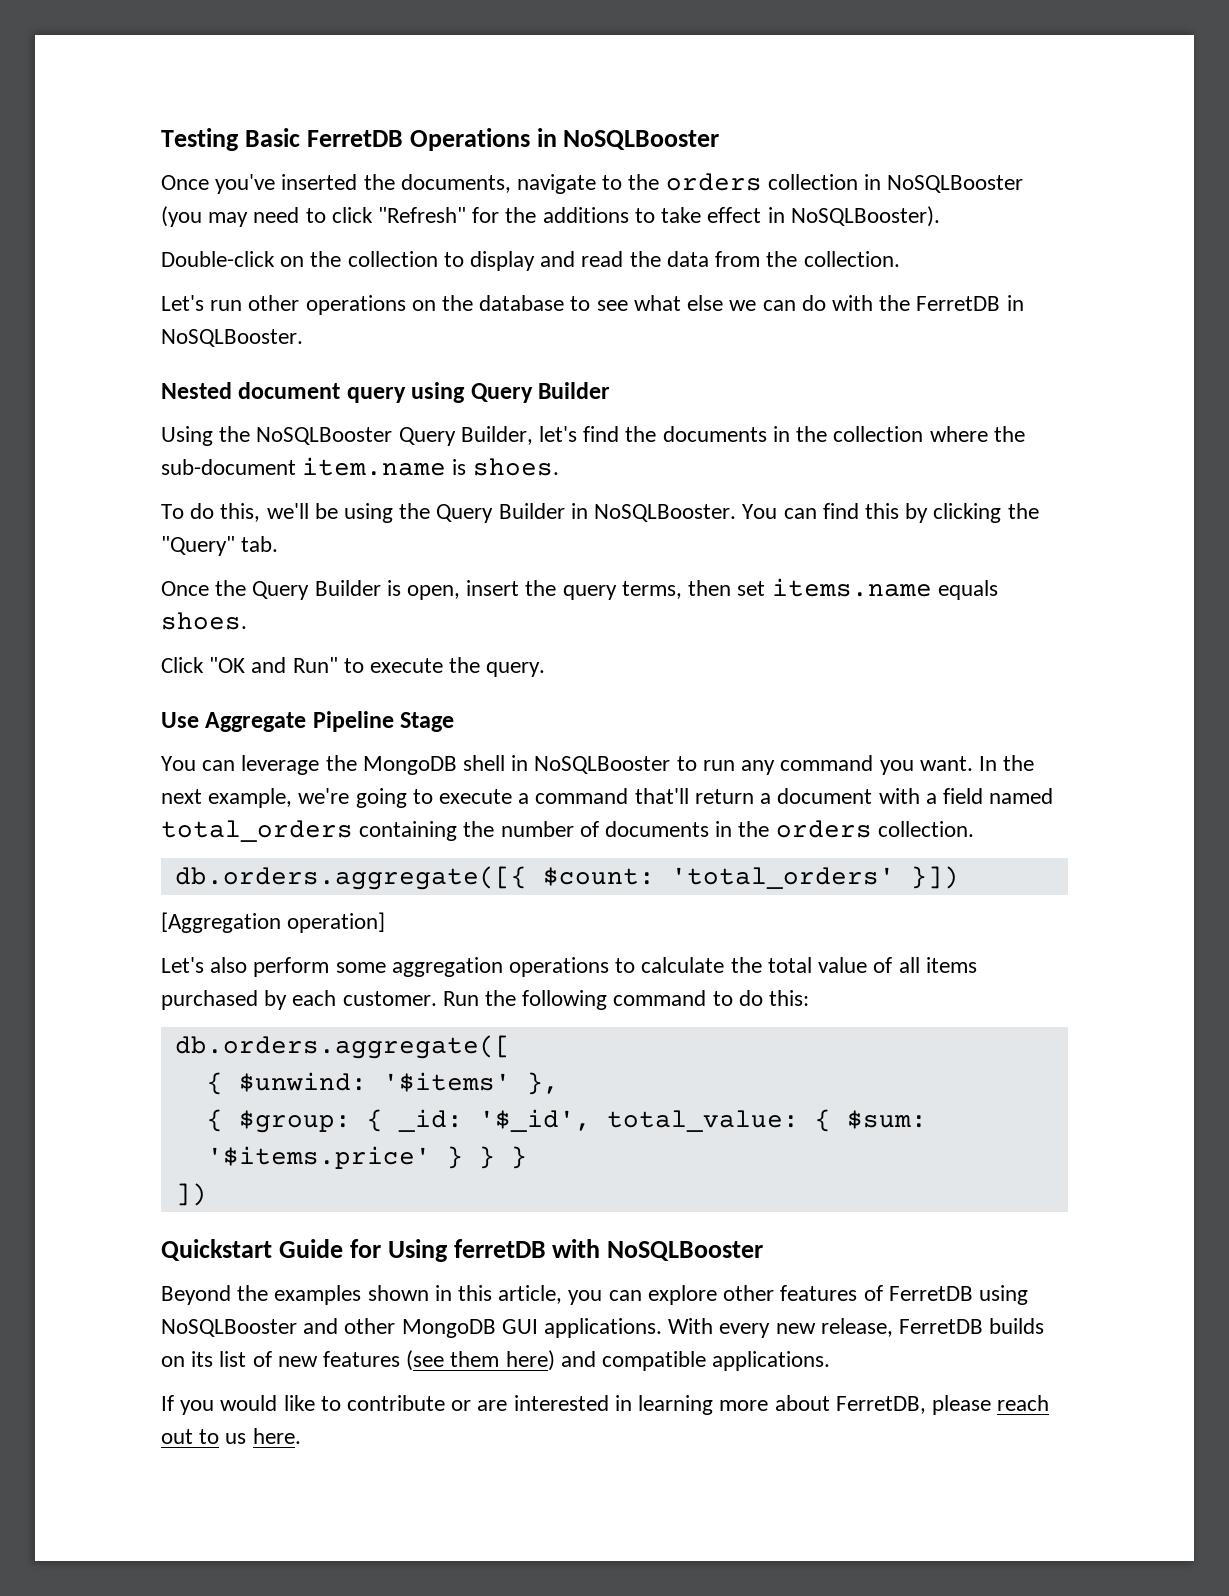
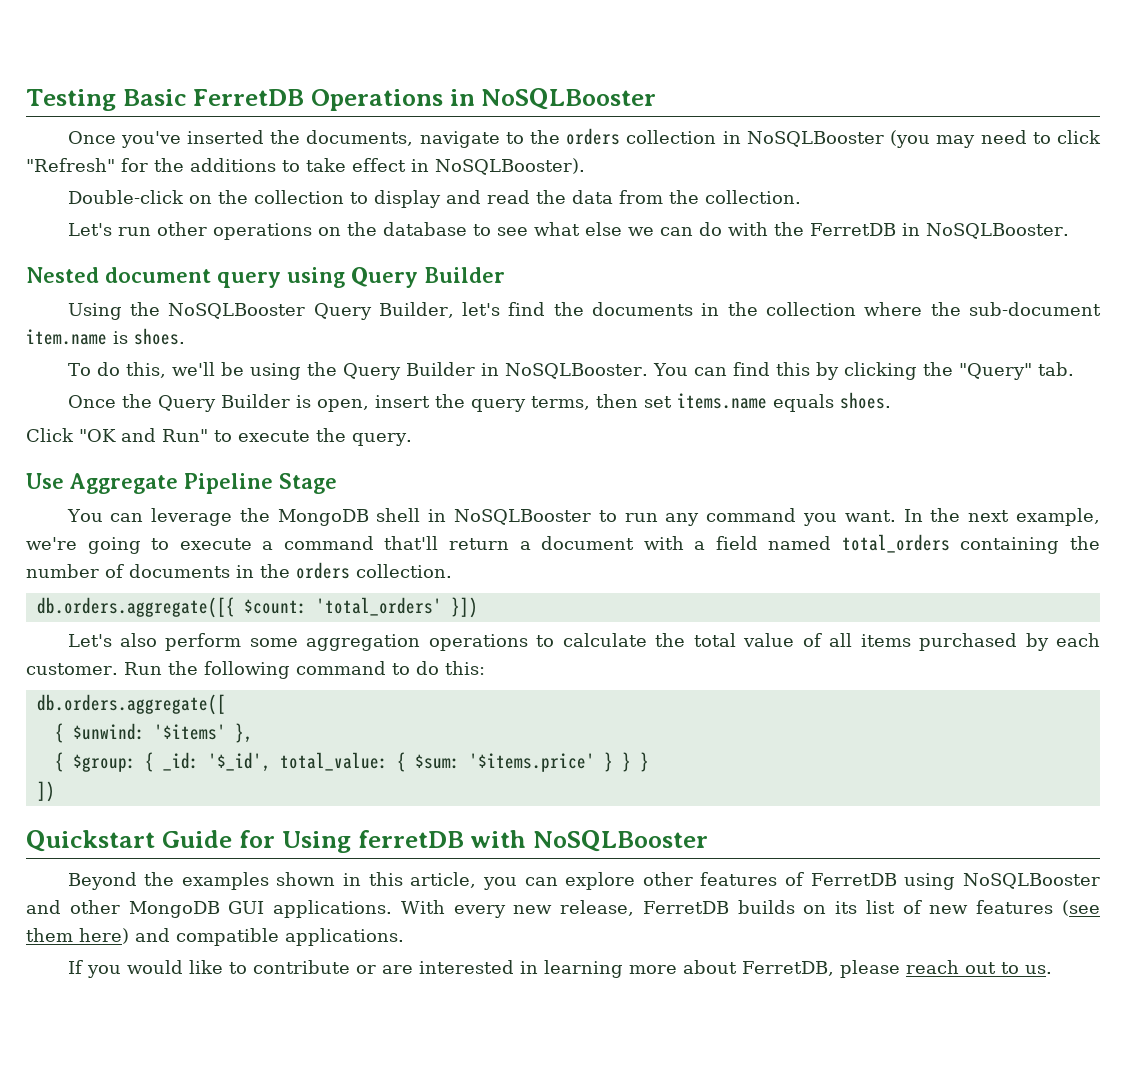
[161,912,386,933] // [Aggregation operation] -> (478, 607) none
[225,1428,301,1444] us here. -> [1024,965,1052,974] us.

